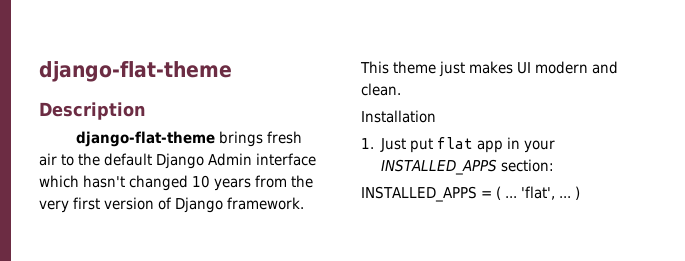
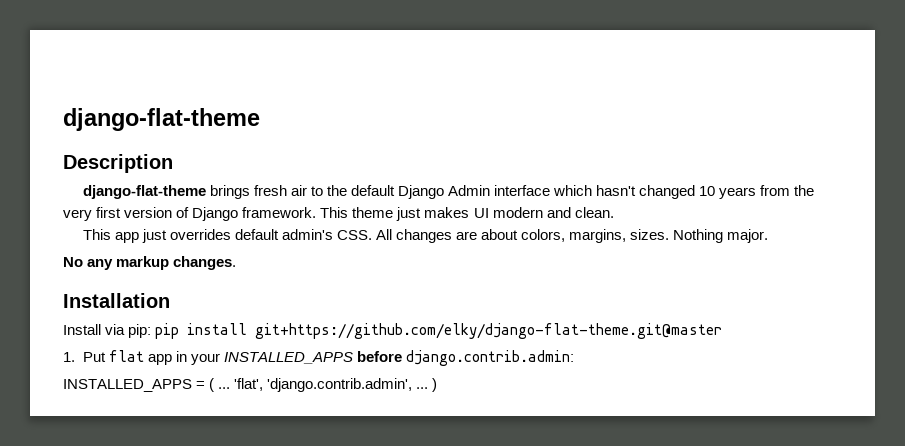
[361,110,436,123] Installation -> [82,229,769,243] [63,256,237,270] [63,293,170,308] [63,323,723,339] This app just overrides default admin's CSS. All changes are about colors, margins, sizes. Nothing major. // No any markup changes. // Installation // Install via pip: pip install git+https://github.com/elky/django-flat-theme.git@master
[380,138,434,153] Just put -> [82,352,106,362] Put
[501,159,555,172] section: -> [356,350,574,366] before django.contrib.admin:
(555, 193) none -> [267,378,413,392] 'django.contrib.admin',

